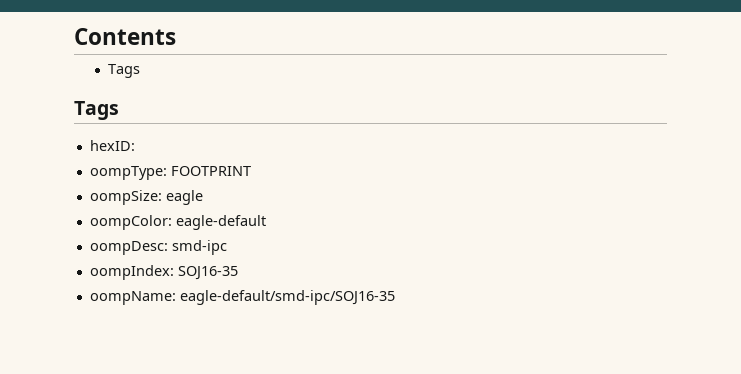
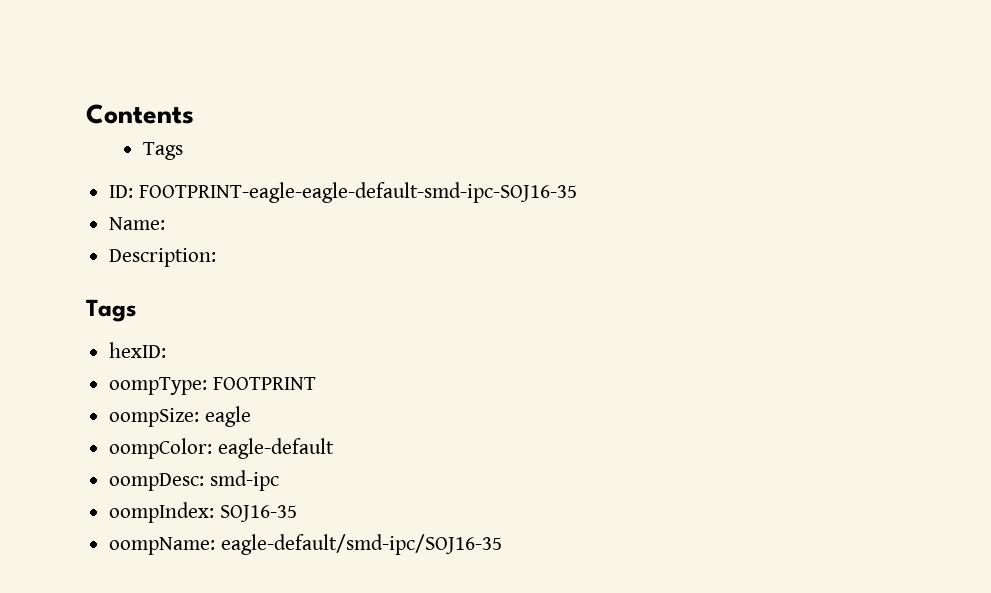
(141, 71) none -> [109,182,577,203] [109,217,166,230] [109,248,217,267] // ID: FOOTPRINT-eagle-eagle-default-smd-ipc-SOJ16-35 // Name: // Description:

